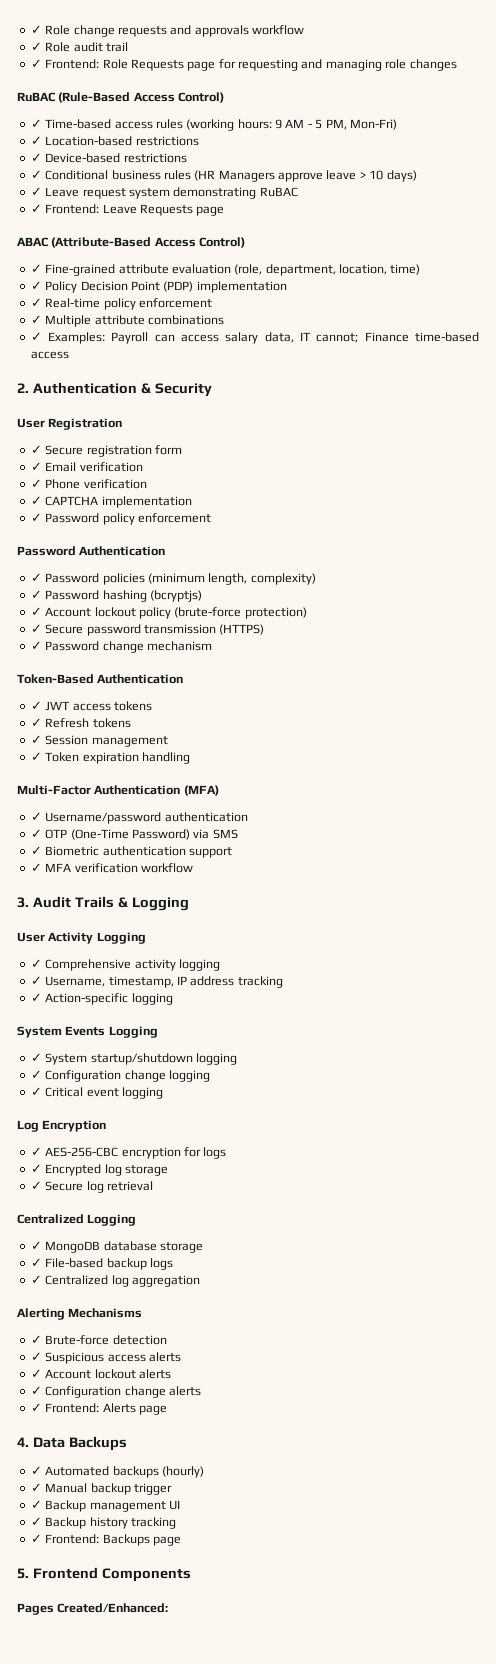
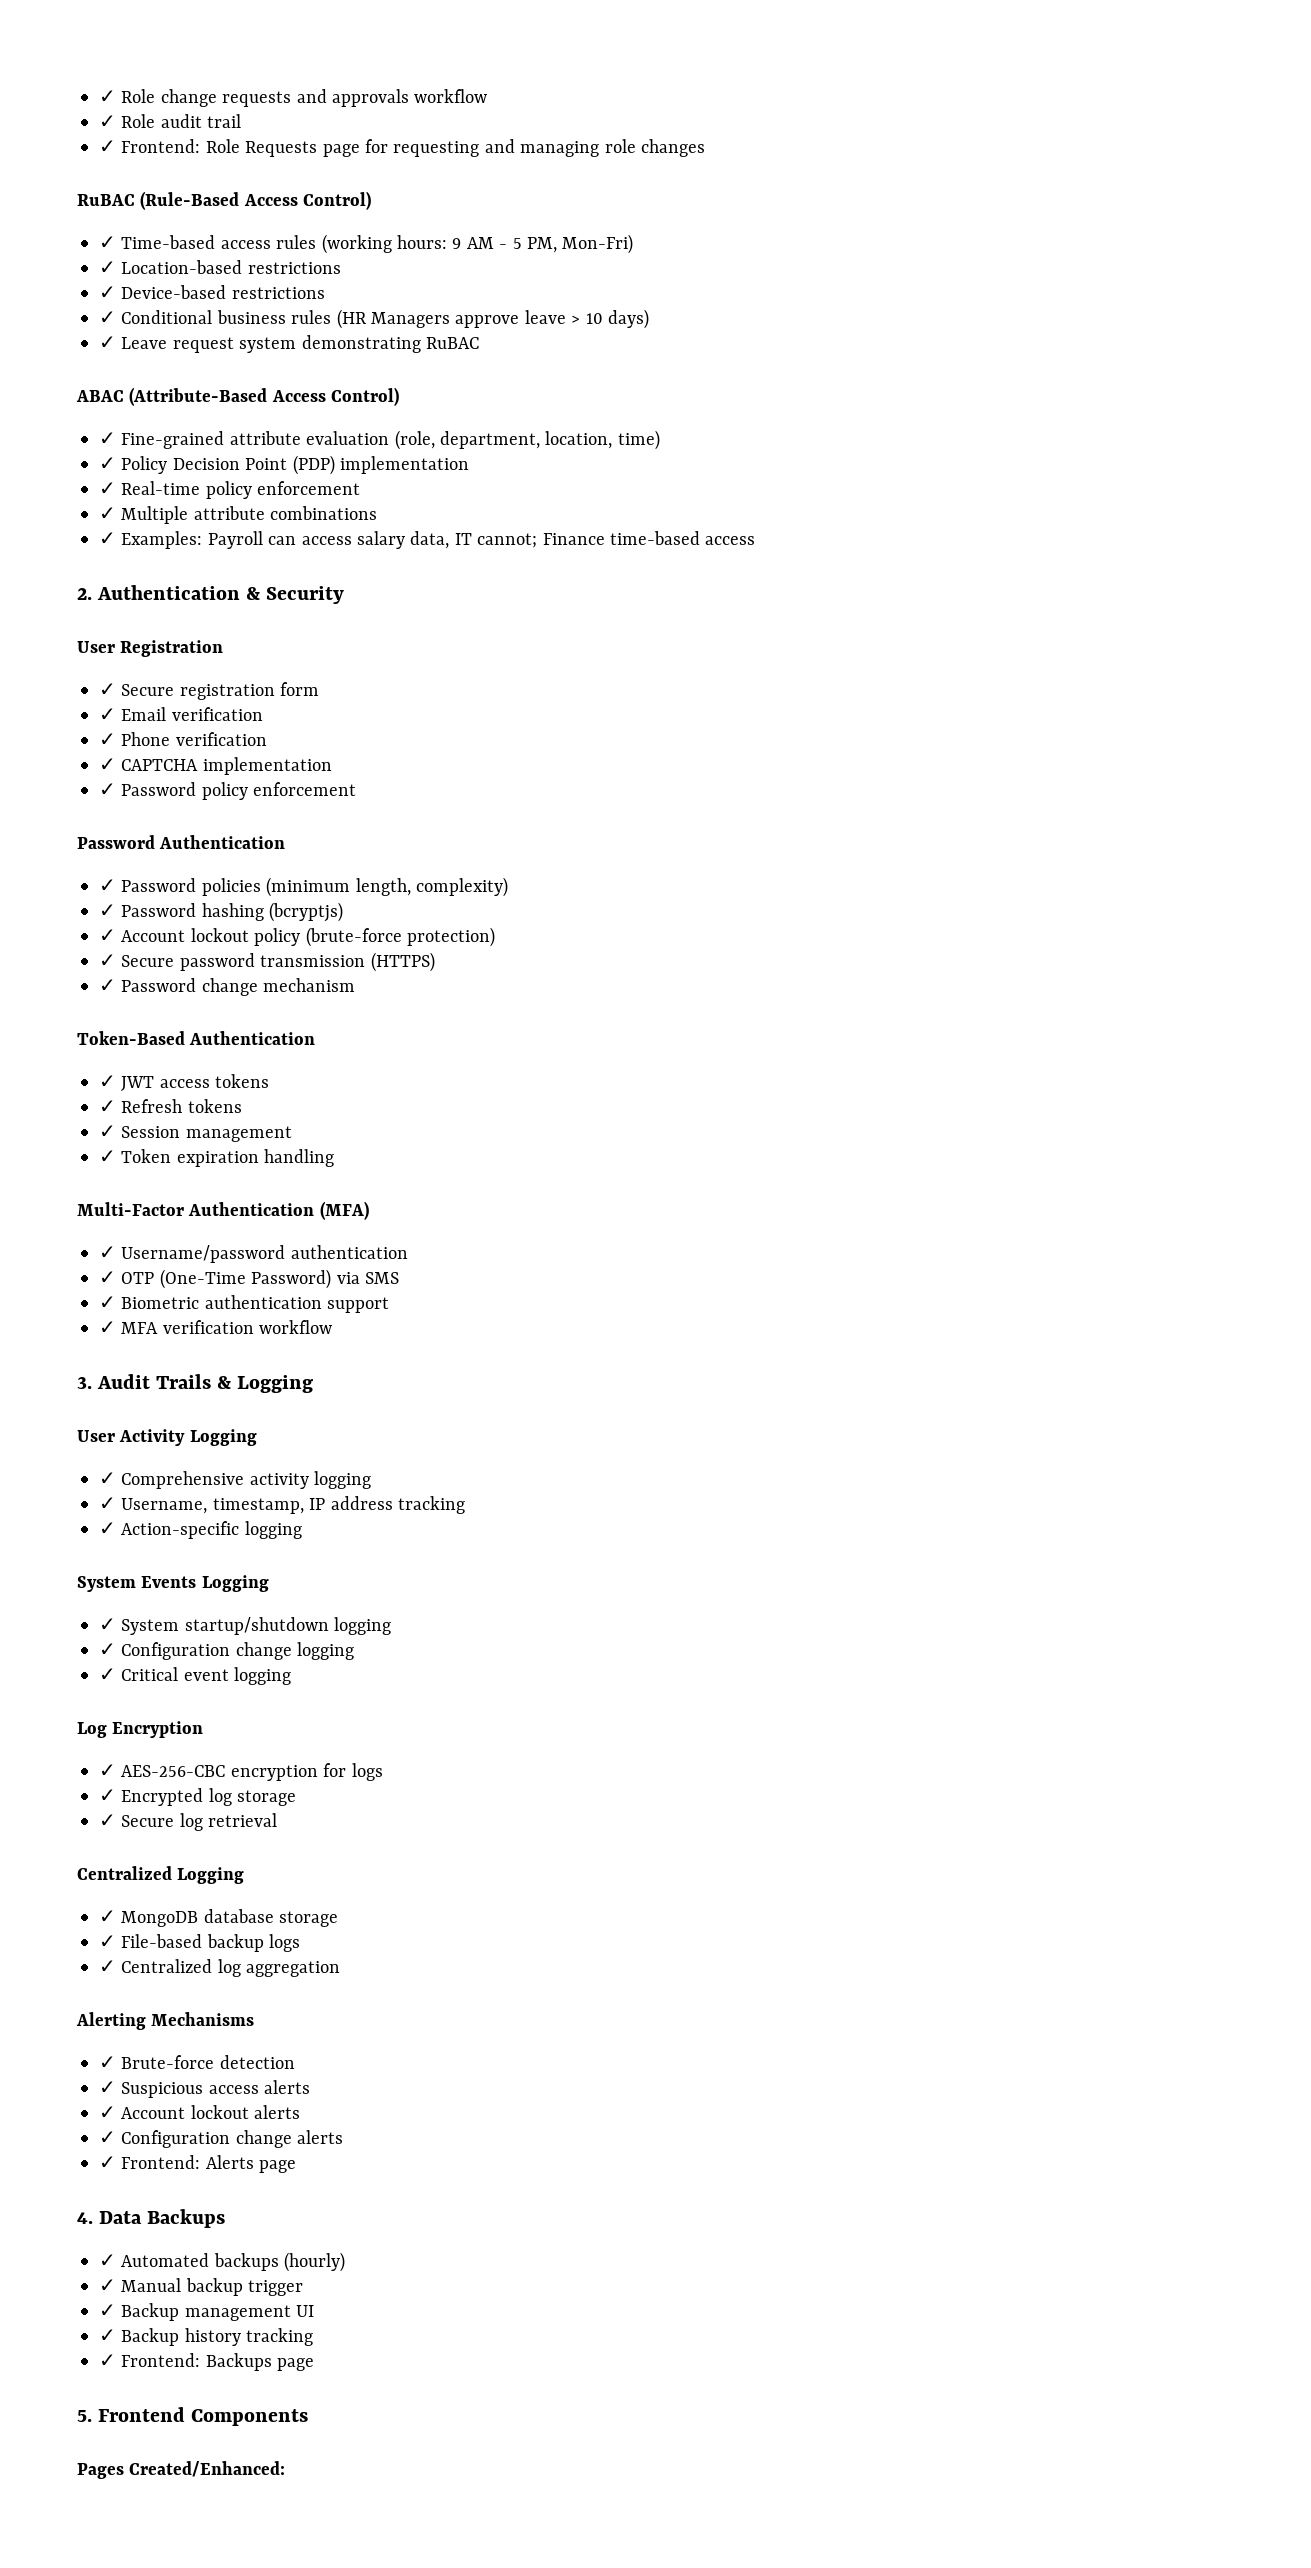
[30,204,225,216] // ✓ Frontend: Leave Requests page -> (479, 343) none

